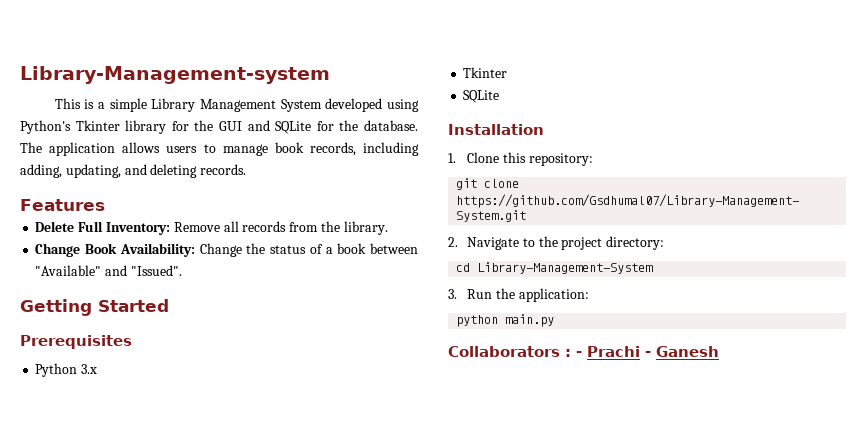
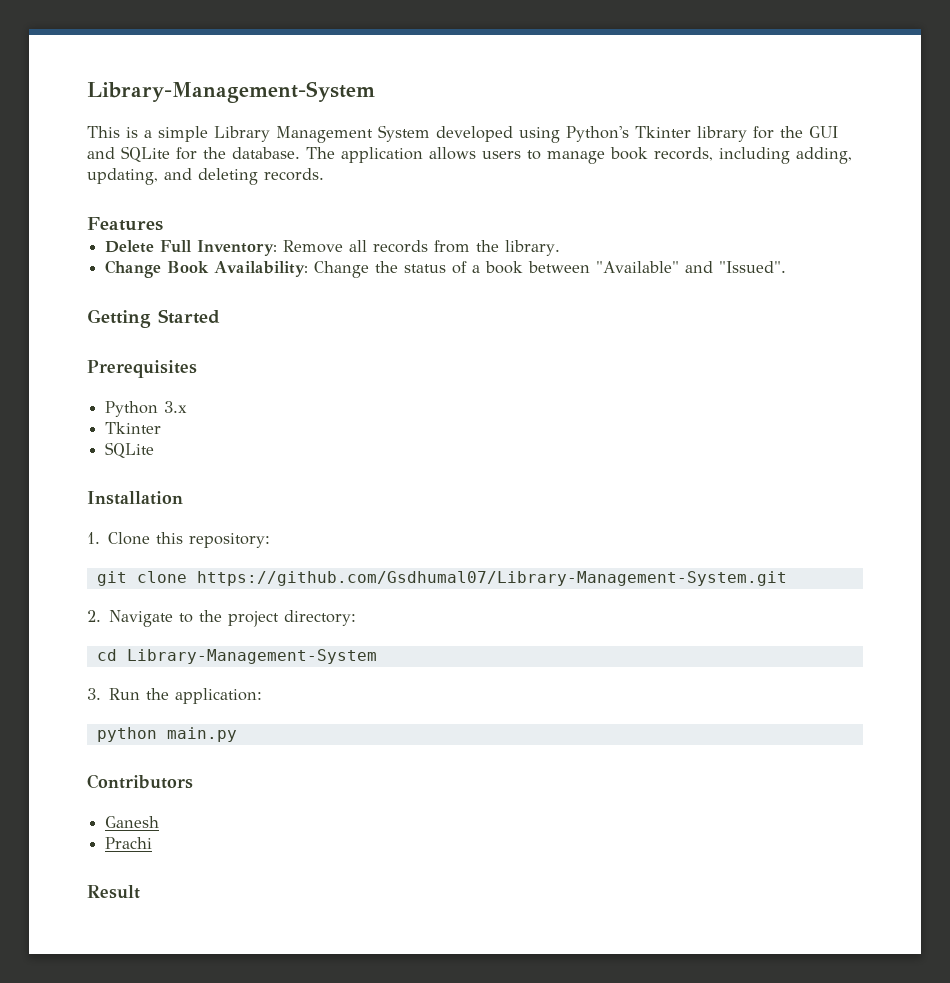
[20,66,330,84] Library-Management-system -> [87,81,375,103] Library-Management-System
[448,346,582,357] Collaborators : - -> [87,774,193,789] [105,816,160,828] Contributors // Ganesh //
[645,346,719,357] - Ganesh -> [87,885,140,899] // Result

